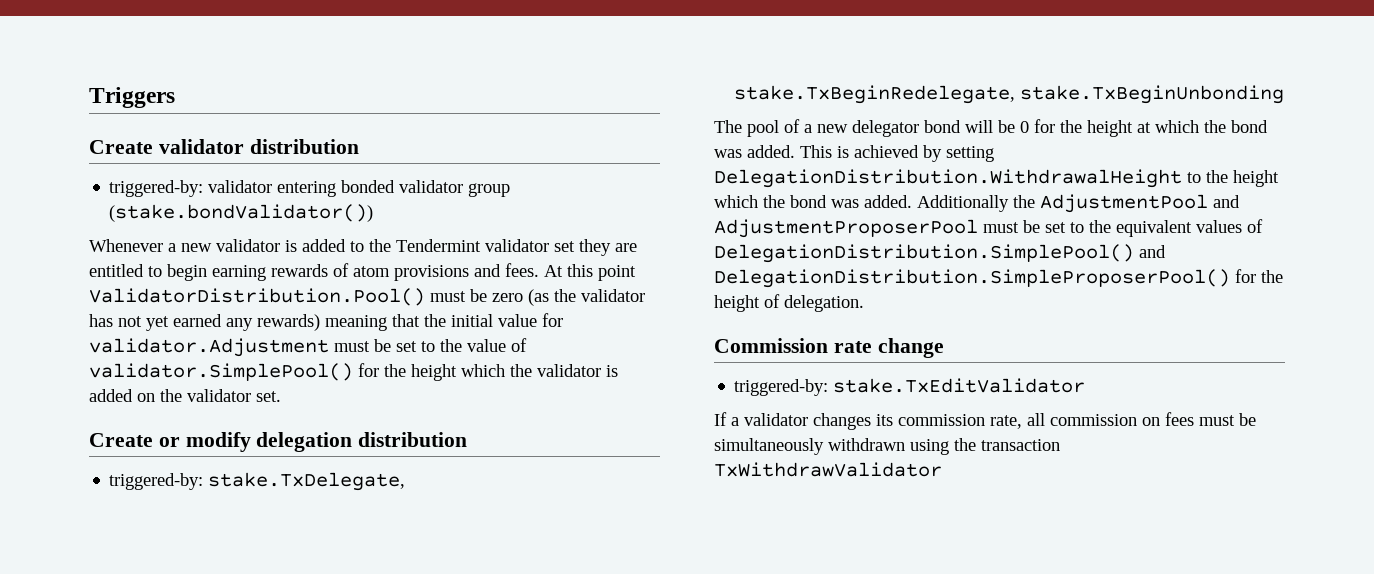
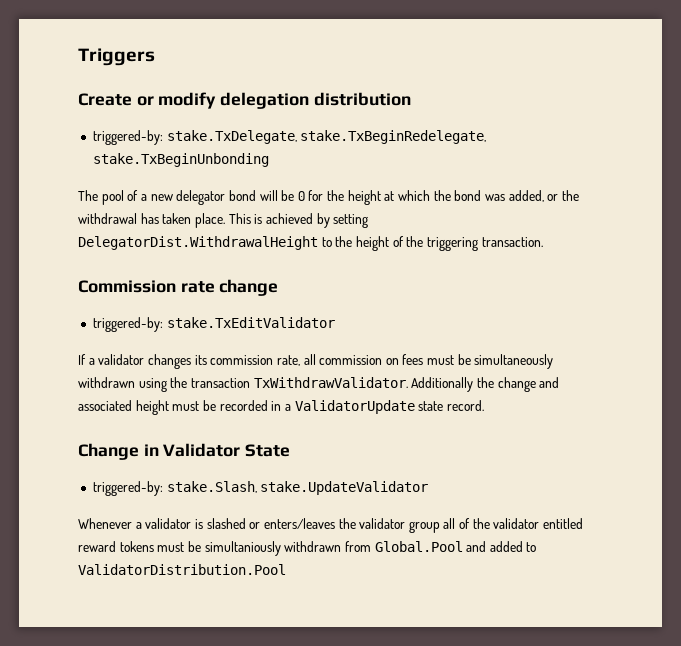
[89,139,359,154] [109,180,511,197] [109,204,374,222] [89,239,637,256] [89,263,636,281] [89,288,645,306] [89,313,563,331] [89,338,527,357] [89,363,618,381] [89,389,281,402] // Create validator distribution // triggered-by: validator entering bonded validator group (stake.bondValidator()) // Whenever a new validator is added to the Tendermint validator set they are entitled to begin earning rewards of atom provisions and fees. At this point ValidatorDistribution.Pool() must be zero (as the validator has not yet earned any rewards) meaning that the initial value for validator.Adjustment must be set to the value of validator.SimplePool() for the height which the validator is added on the validator set. -> (155, 57) none
[747,145,795,158] added. -> [508,190,579,202] [78,213,225,228] added, or the withdrawal has taken place.
[714,169,1182,188] DelegationDistribution.WithdrawalHeight -> [78,236,318,250] DelegatorDist.WithdrawalHeight
[714,194,1240,213] [714,219,1263,238] [714,244,1166,263] [714,269,1283,288] [714,294,864,312] which the bond was added. Additionally the AdjustmentPool and AdjustmentProposerPool must be set to the equivalent values of DelegationDistribution.SimplePool() and DelegationDistribution.SimpleProposerPool() for the height of delegation. -> [392,236,543,251] of the triggering transaction.
[714,462,942,477] TxWithdrawValidator -> [253,377,560,392] [78,400,484,415] [78,443,291,460] [92,481,429,496] [78,518,584,533] [78,541,537,556] [78,564,286,575] TxWithdrawValidator. Additionally the change and associated height must be recorded in a ValidatorUpdate state record. // Change in Validator State // triggered-by: stake.Slash, stake.UpdateValidator // Whenever a validator is slashed or enters/leaves the validator group all of the validator entitled reward tokens must be simultaniously withdrawn from Global.Pool and added to ValidatorDistribution.Pool

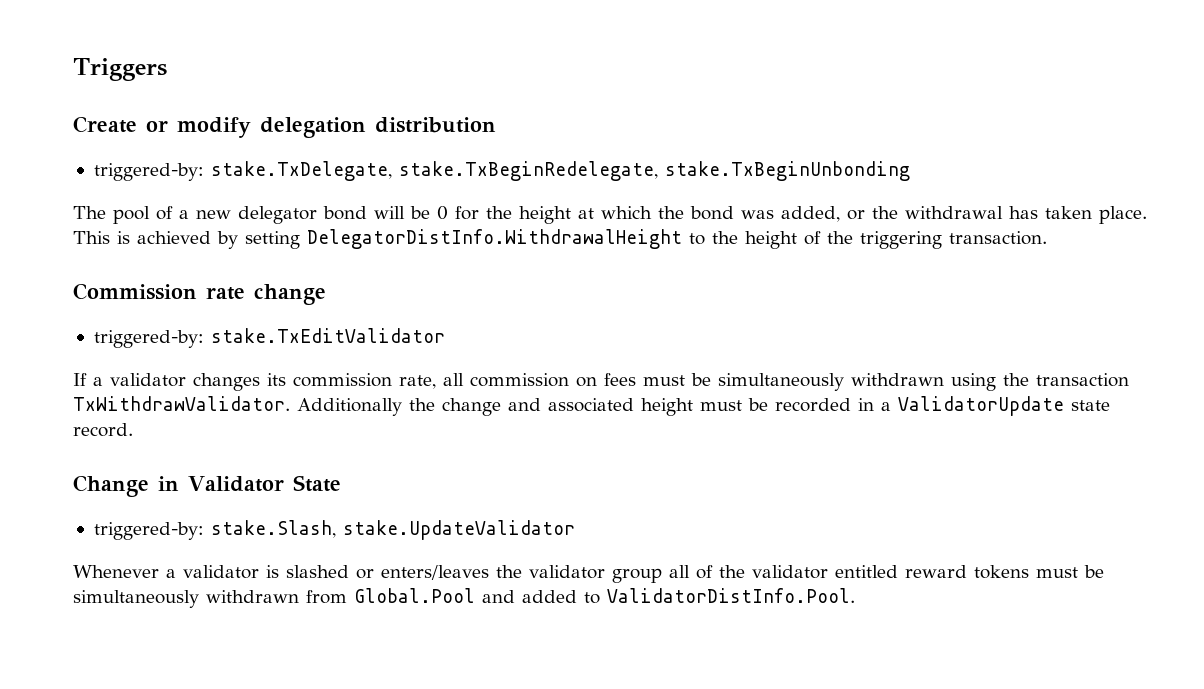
[78,236,318,250] DelegatorDist.WithdrawalHeight -> [307,229,682,249] DelegatorDistInfo.WithdrawalHeight
[204,541,281,556] simultaniously -> [73,590,199,608] simultaneously
[78,564,286,575] ValidatorDistribution.Pool -> [607,588,855,603] ValidatorDistInfo.Pool.

